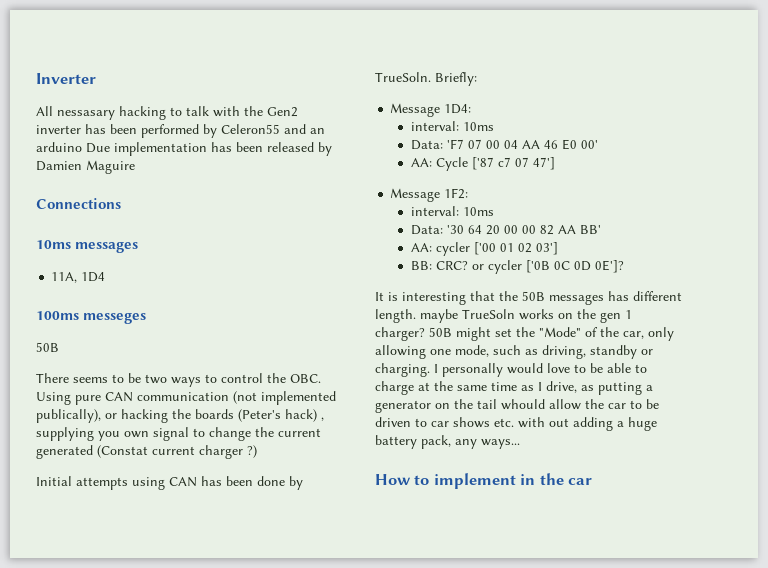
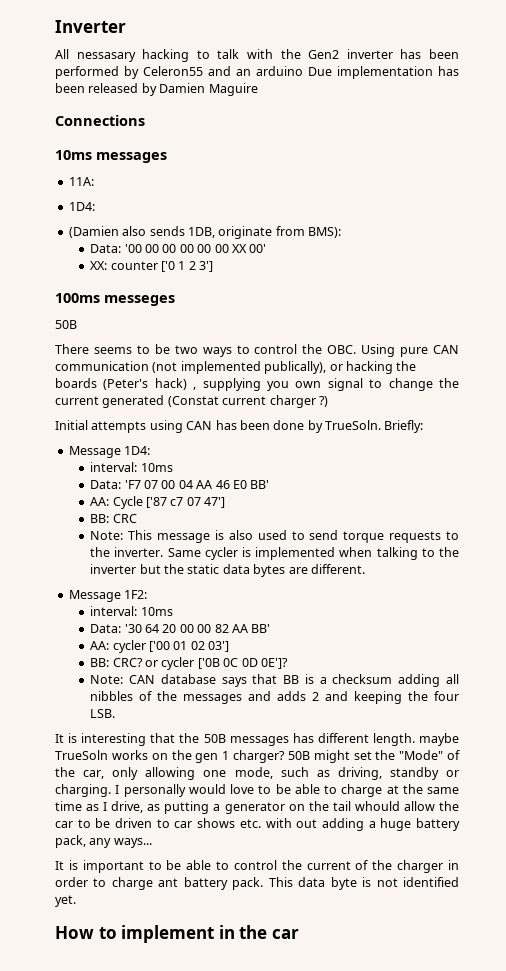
[51,272,106,283] 11A, 1D4 -> [68,177,94,186] [68,202,95,211] [68,226,341,239] [90,244,267,253] [90,261,214,272] 11A: // 1D4: // (Damien also sends 1DB, originate from BMS): // Data: '00 00 00 00 00 00 XX 00' // XX: counter ['0 1 2 3']
[580,140,598,149] 00' -> [250,480,270,489] BB'
(555, 163) none -> [90,514,137,523] [90,530,459,543] [90,547,460,560] [90,564,365,577] // BB: CRC // Note: This message is also used to send torque requests to the inverter. Same cycler is implemented when talking to the inverter but the static data bytes are different.
(624, 266) none -> [90,674,459,687] [90,691,459,704] [90,709,116,718] // Note: CAN database says that BB is a checksum adding all nibbles of the messages and adds 2 and keeping the four LSB.
(520, 444) none -> [55,860,460,873] [55,877,459,890] [55,895,76,907] // It is important to be able to control the current of the charger in order to charge ant battery pack. This data byte is not identified yet.

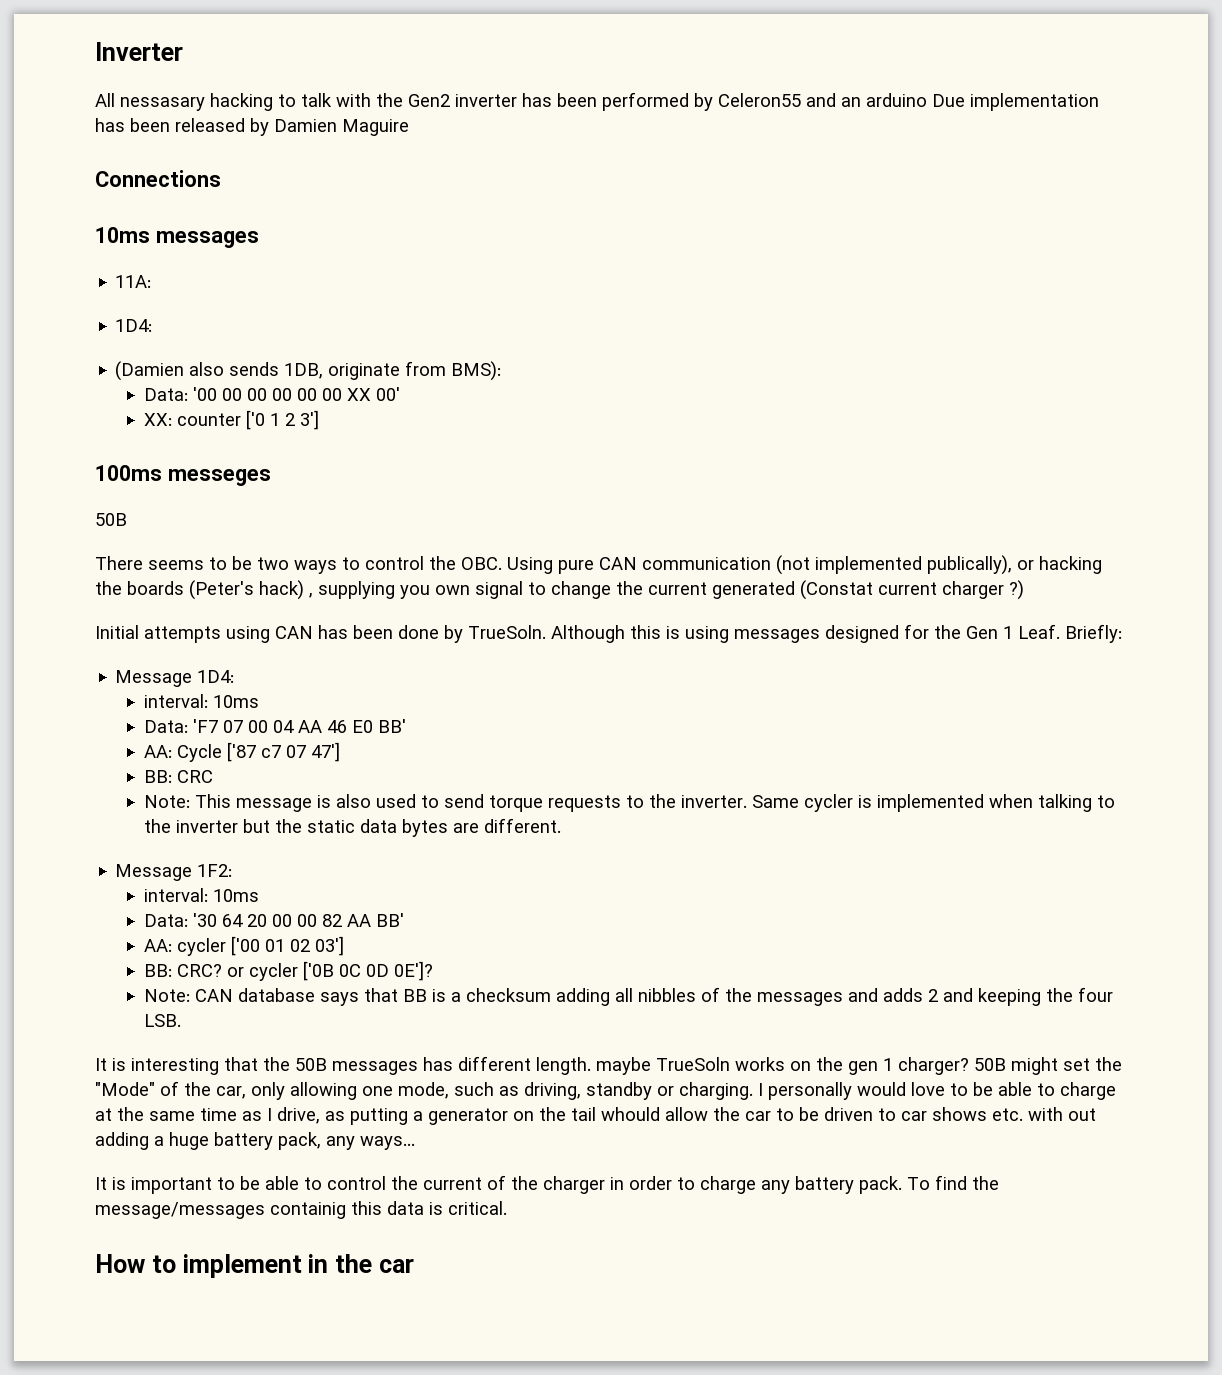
(381, 425) none -> [551,624,1060,643] Although this is using messages designed for the Gen 1 Leaf.
[158,878,179,887] ant -> [761,1180,790,1194] any
[268,877,459,890] [55,895,76,907] This data byte is not identified yet. -> [907,1175,999,1190] [95,1201,507,1219] To find the message/messages containig this data is critical.

